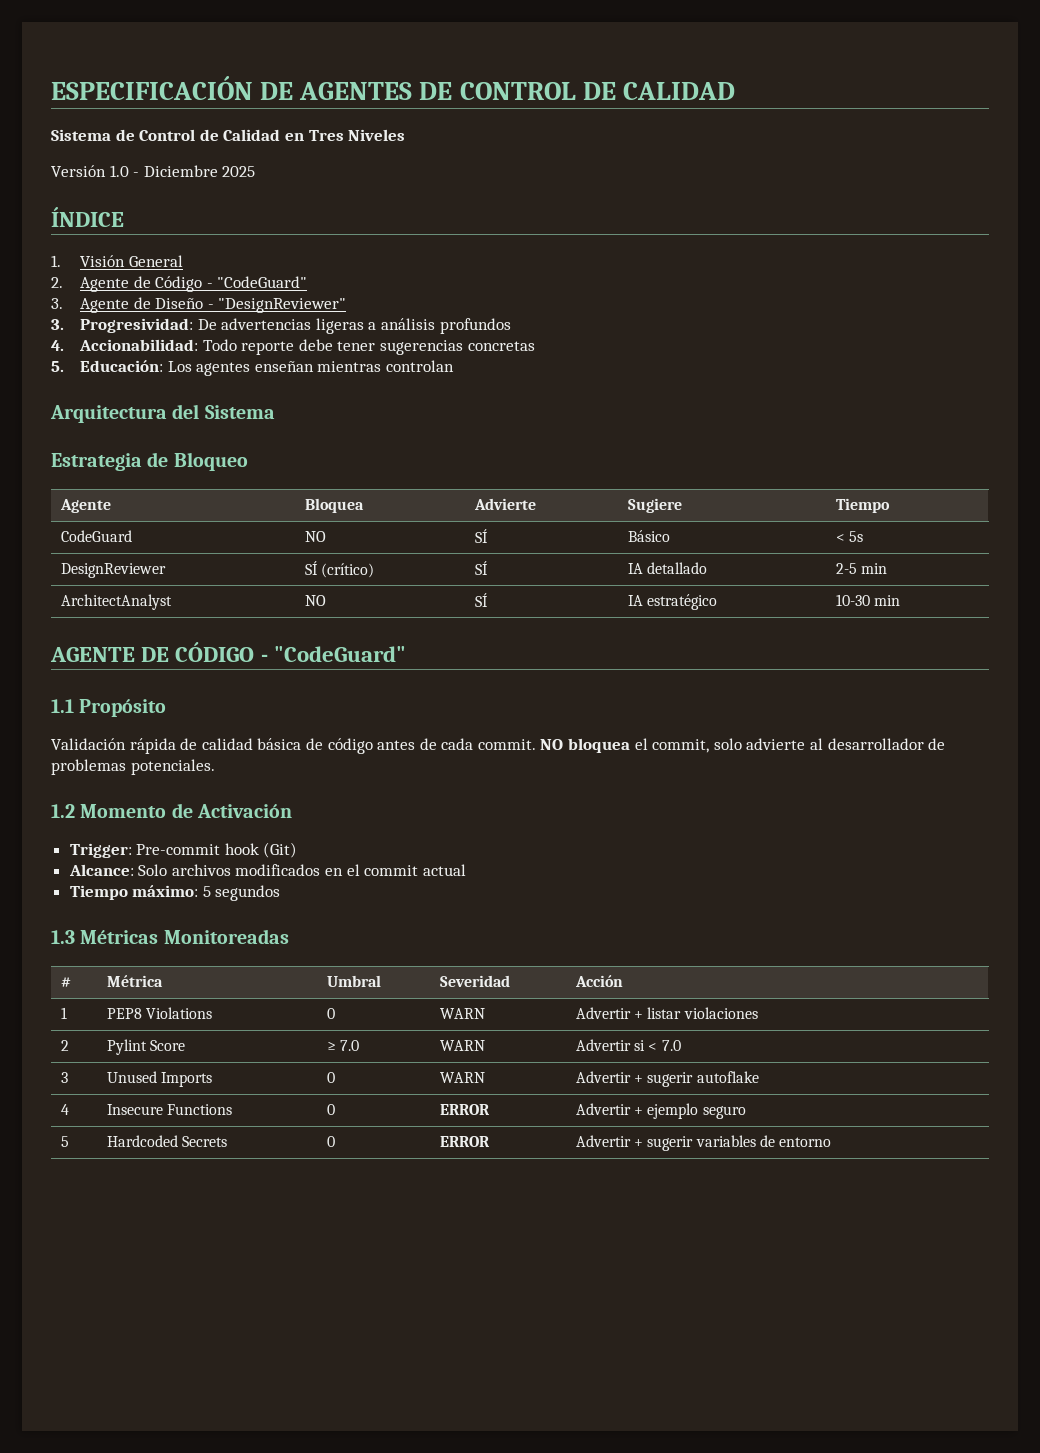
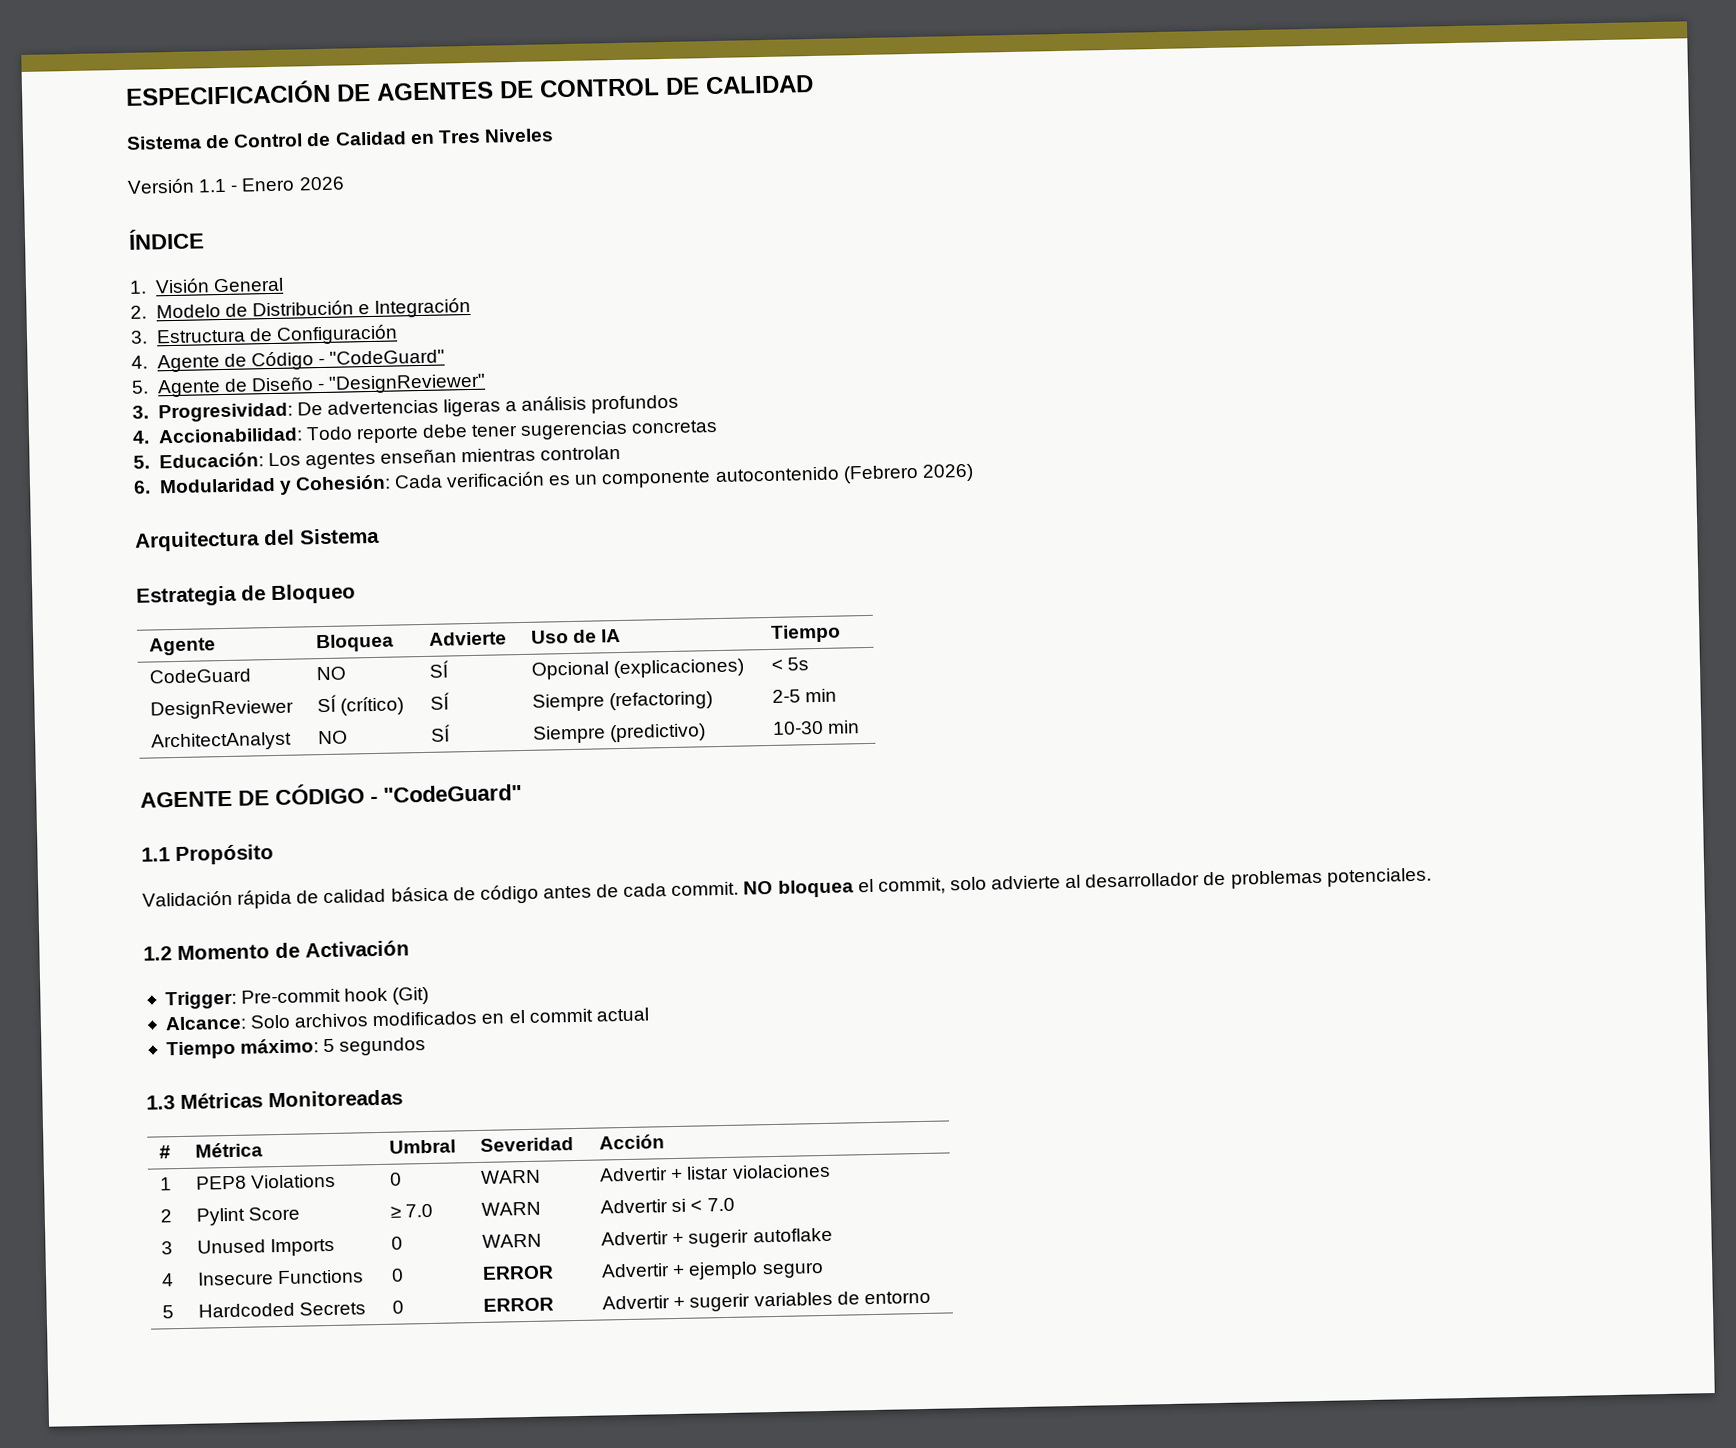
[109,165,256,177] 1.0 - Diciembre 2025 -> [198,176,345,193] 1.1 - Enero 2026
(63, 282) none -> [155,297,472,319] [130,324,398,345] [131,355,148,369] Modelo de Distribución e Integración // 3. Estructura de Configuración // 4.
[51,298,63,309] 3. -> [131,380,149,394] 5.
(454, 366) none -> [133,463,974,495] // 6. Modularidad y Cohesión: Cada verificación es un componente autocontenido (Febrero 2026)
[628,498,683,513] Sugiere -> [531,628,622,644] Uso de IA
[628,530,671,542] Básico -> [531,658,745,680] Opcional (explicaciones)
[628,562,708,574] IA detallado -> [532,691,714,712] Siempre (refactoring)
[628,594,718,610] IA estratégico -> [532,723,707,744] Siempre (predictivo)

